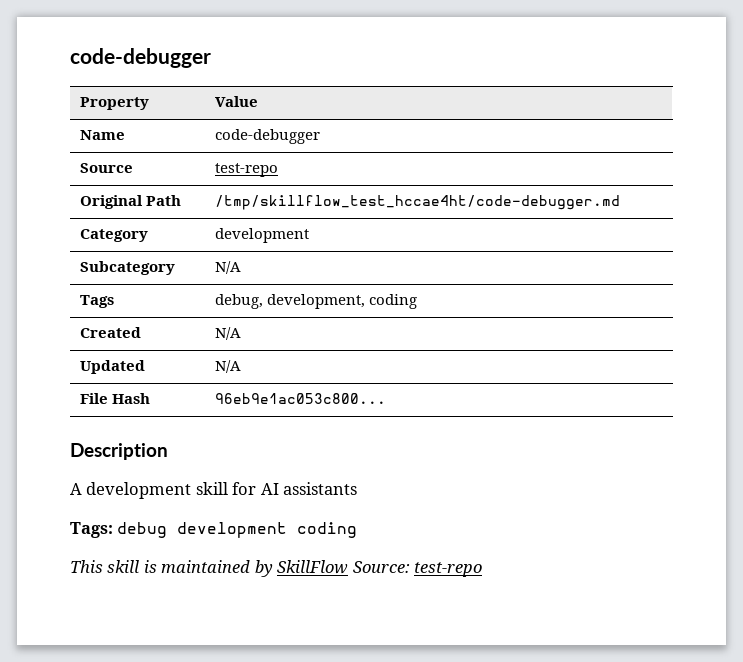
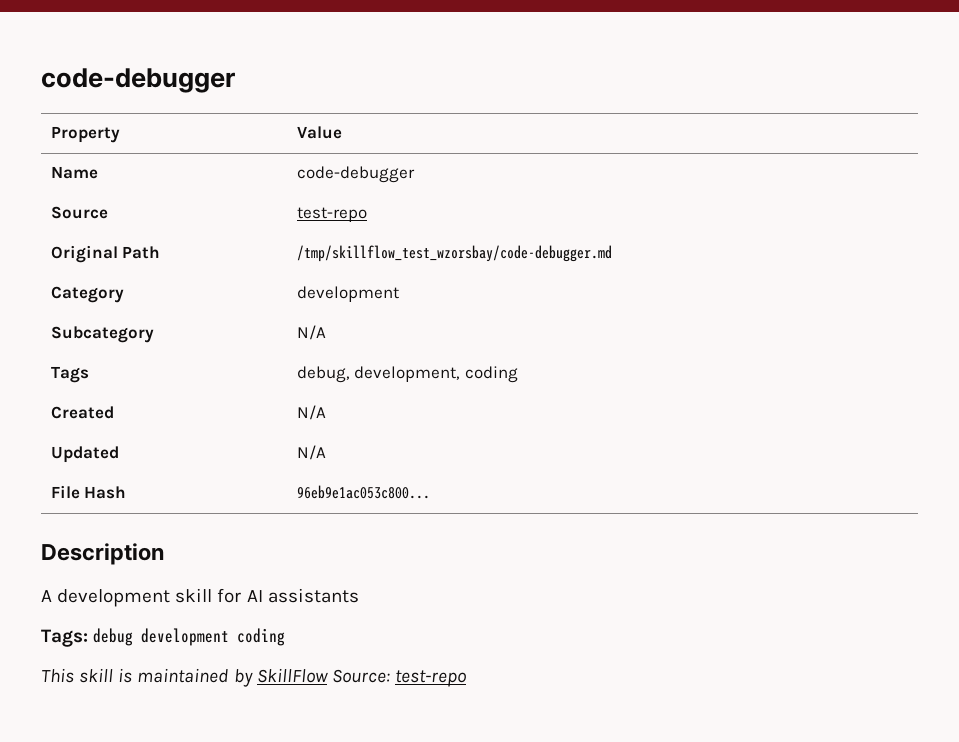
[215,195,621,210] /tmp/skillflow_test_hccae4ht/code-debugger.md -> [296,245,612,262] /tmp/skillflow_test_wzorsbay/code-debugger.md

